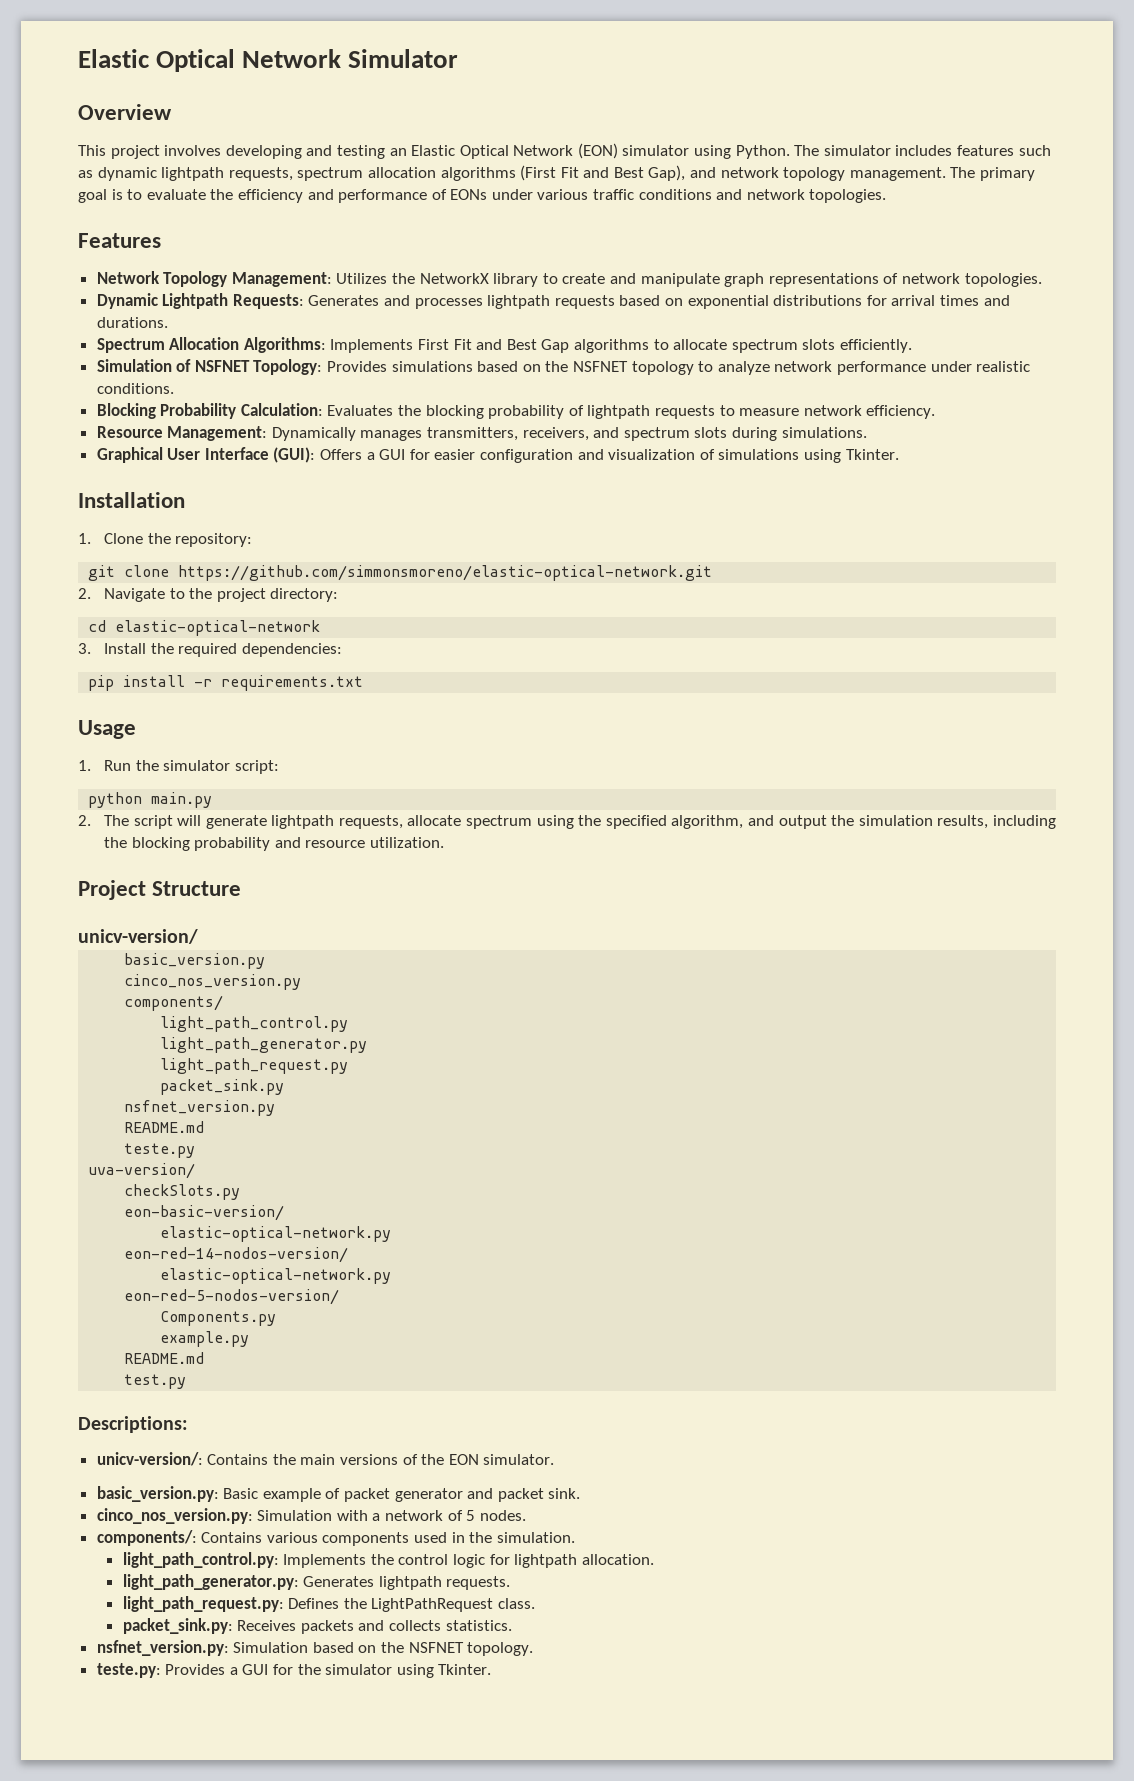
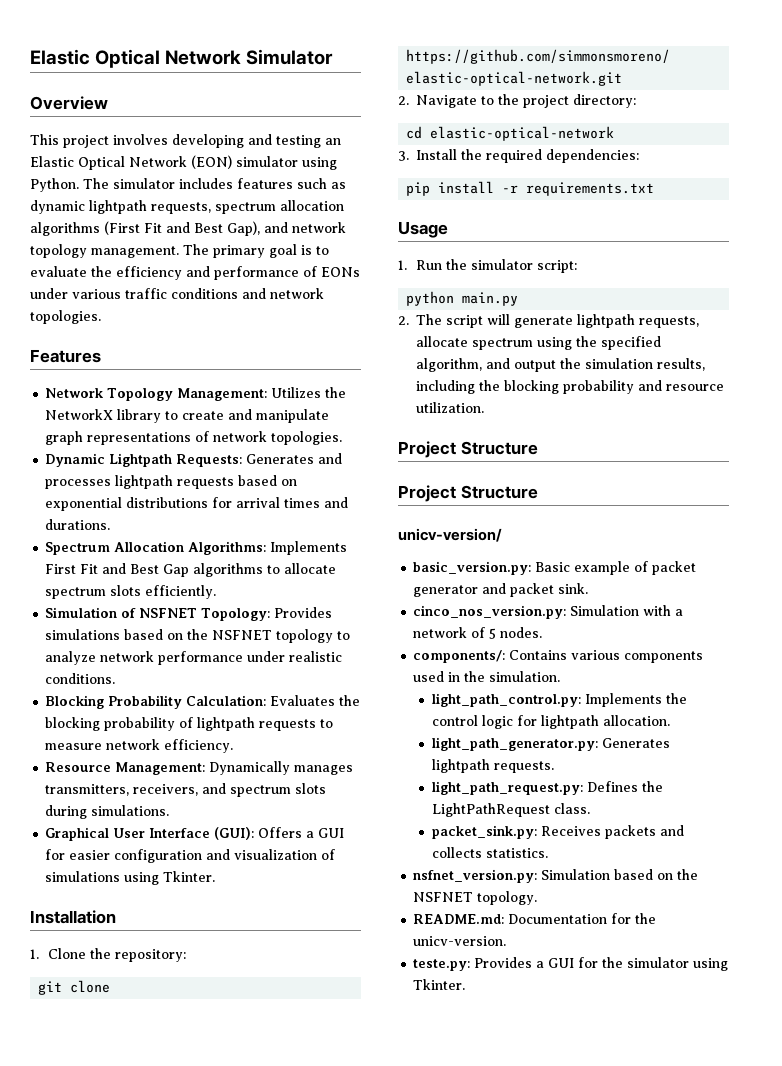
(242, 888) none -> [398,485,538,502] // Project Structure
[124,953,266,969] [124,974,302,990] [124,995,224,1011] [160,1016,349,1032] [160,1037,368,1053] [160,1058,349,1074] [160,1079,285,1095] [124,1100,276,1116] [124,1121,205,1133] [124,1143,196,1158] [88,1163,196,1179] [124,1184,241,1200] [124,1205,285,1221] [160,1226,392,1242] [124,1247,349,1263] [160,1268,392,1284] [124,1289,340,1305] [160,1311,277,1326] [160,1331,250,1347] [124,1352,205,1364] [124,1374,187,1389] [78,1416,188,1433] [96,1452,555,1466] // basic_version.py // cinco_nos_version.py // components/ // light_path_control.py // light_path_generator.py // light_path_request.py // packet_sink.py // nsfnet_version.py // README.md // teste.py // uva-version/ // checkSlots.py // eon-basic-version/ // elastic-optical-network.py // eon-red-14-nodos-version/ // elastic-optical-network.py // eon-red-5-nodos-version/ // Components.py // example.py // README.md // test.py // Descriptions: // unicv-version/: Contains the main versions of the EON simulator. -> (502, 535) none
(534, 1649) none -> [413,913,657,924] [413,936,507,946] // README.md: Documentation for the unicv-version.

